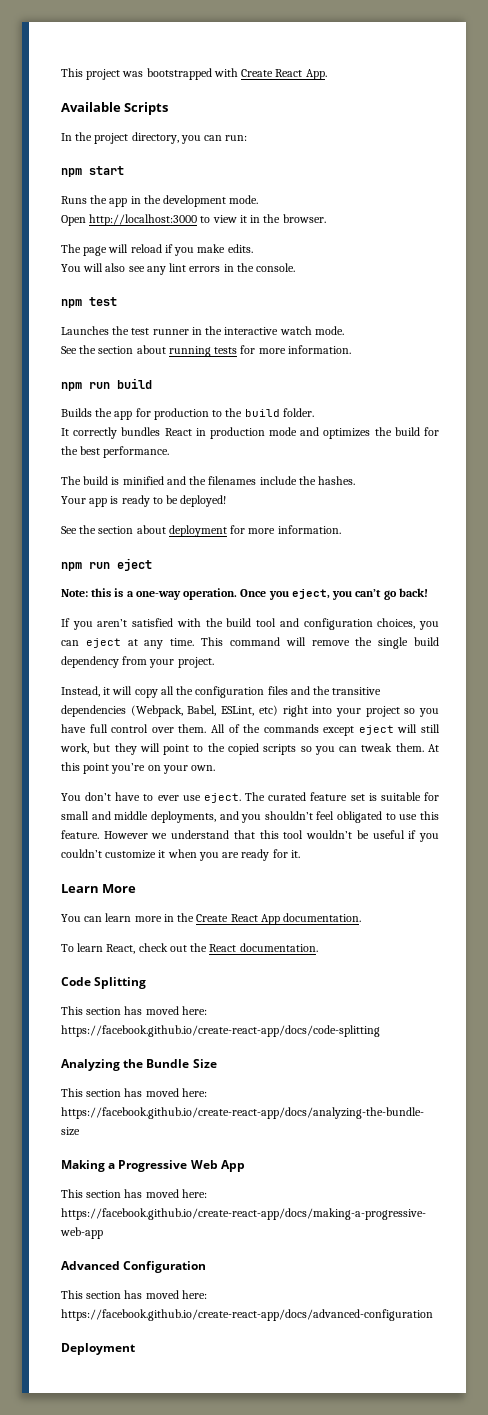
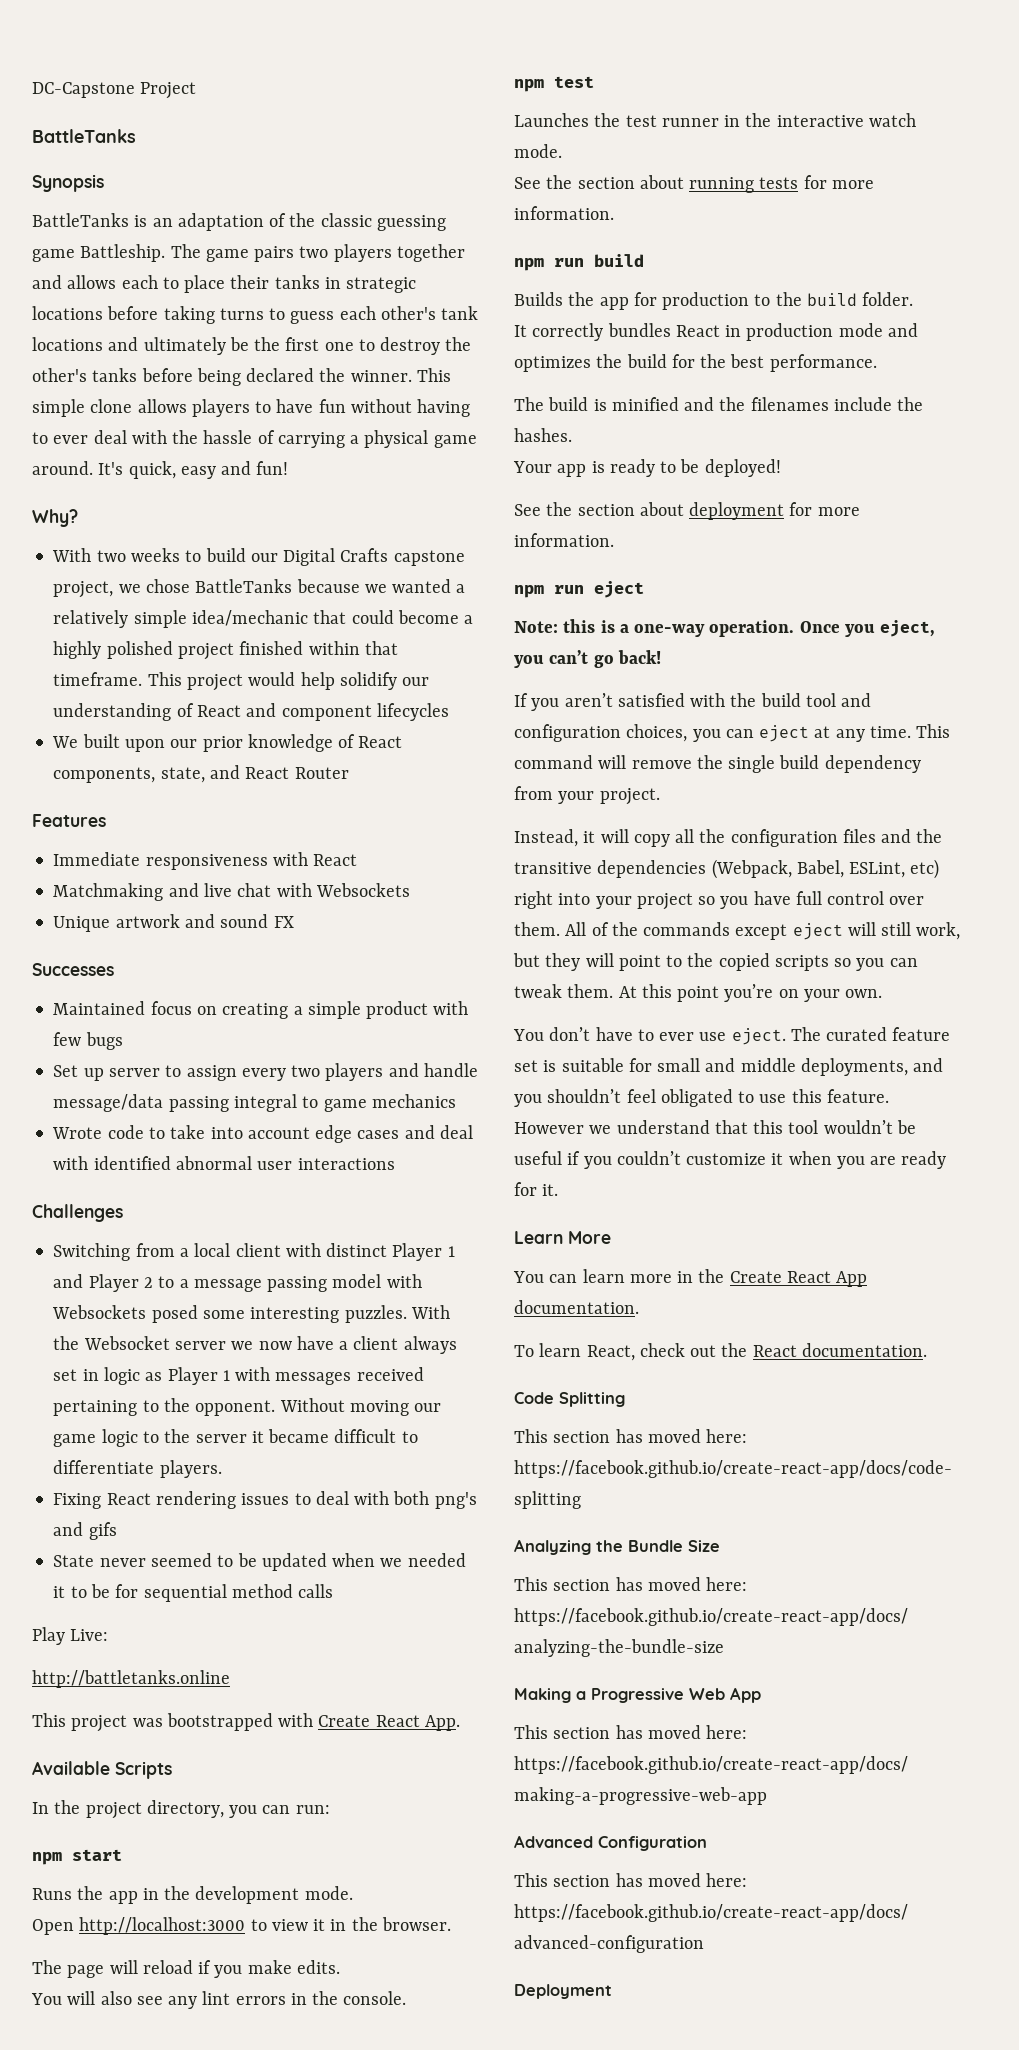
(61, 72) none -> [32,82,197,99] [32,129,136,143] [32,174,104,192] [32,213,446,231] [32,244,465,262] [32,275,417,293] [32,306,479,324] [32,337,472,355] [32,368,451,386] [32,399,471,417] [32,430,477,448] [32,461,289,479] [32,509,78,527] [52,548,465,566] [53,579,466,598] [53,610,474,628] [53,641,398,660] [53,672,430,691] [53,703,449,721] [52,734,403,752] [53,765,349,783] [32,814,106,827] [53,852,358,870] [53,883,410,901] [53,914,294,932] [32,963,114,976] [53,1001,469,1019] [53,1032,123,1050] [53,1063,478,1081] [53,1094,456,1112] [52,1125,473,1143] [53,1156,395,1170] [32,1204,123,1222] [53,1243,455,1261] [53,1274,422,1292] [52,1305,450,1323] [53,1336,457,1354] [53,1367,424,1385] [53,1398,442,1416] [53,1429,418,1447] [53,1460,222,1478] [53,1491,477,1509] [53,1522,117,1540] [53,1553,466,1571] [53,1584,334,1602] [32,1627,109,1645] [32,1670,230,1688] DC-Capstone Project // BattleTanks // Synopsis // BattleTanks is an adaptation of the classic guessing game Battleship. The game pairs two players together and allows each to place their tanks in strategic locations before taking turns to guess each other's tank locations and ultimately be the first one to destroy the other's tanks before being declared the winner. This simple clone allows players to have fun without having to ever deal with the hassle of carrying a physical game around. It's quick, easy and fun! // Why? // With two weeks to build our Digital Crafts capstone project, we chose BattleTanks because we wanted a relatively simple idea/mechanic that could become a highly polished project finished within that timeframe. This project would help solidify our understanding of React and component lifecycles // We built upon our prior knowledge of React components, state, and React Router // Features // Immediate responsiveness with React // Matchmaking and live chat with Websockets // Unique artwork and sound FX // Successes // Maintained focus on creating a simple product with few bugs // Set up server to assign every two players and handle message/data passing integral to game mechanics // Wrote code to take into account edge cases and deal with identified abnormal user interactions // Challenges // Switching from a local client with distinct Player 1 and Player 2 to a message passing model with Websockets posed some interesting puzzles. With the Websocket server we now have a client always set in logic as Player 1 with messages received pertaining to the opponent. Without moving our game logic to the server it became difficult to differentiate players. // Fixing React rendering issues to deal with both png's and gifs // State never seemed to be updated when we needed it to be for sequential method calls // Play Live: // http://battletanks.online //

